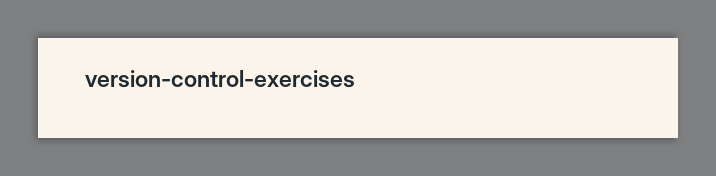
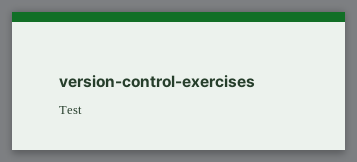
(355, 79) none -> [59,106,82,114] // Test

